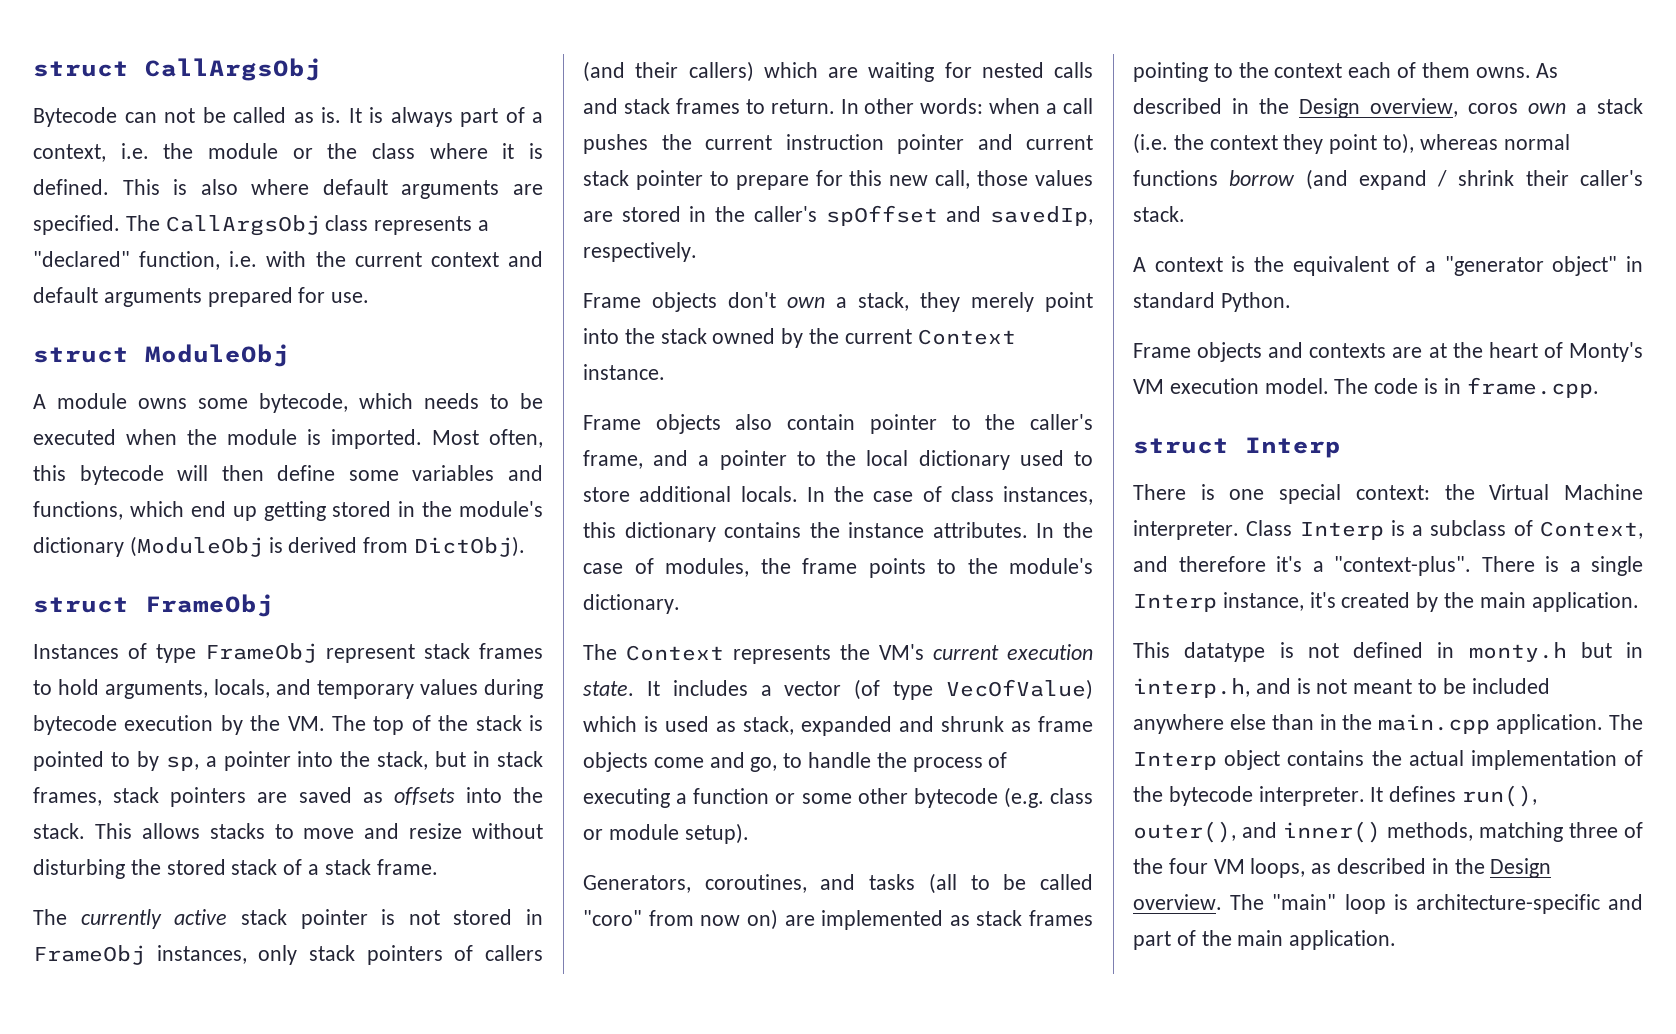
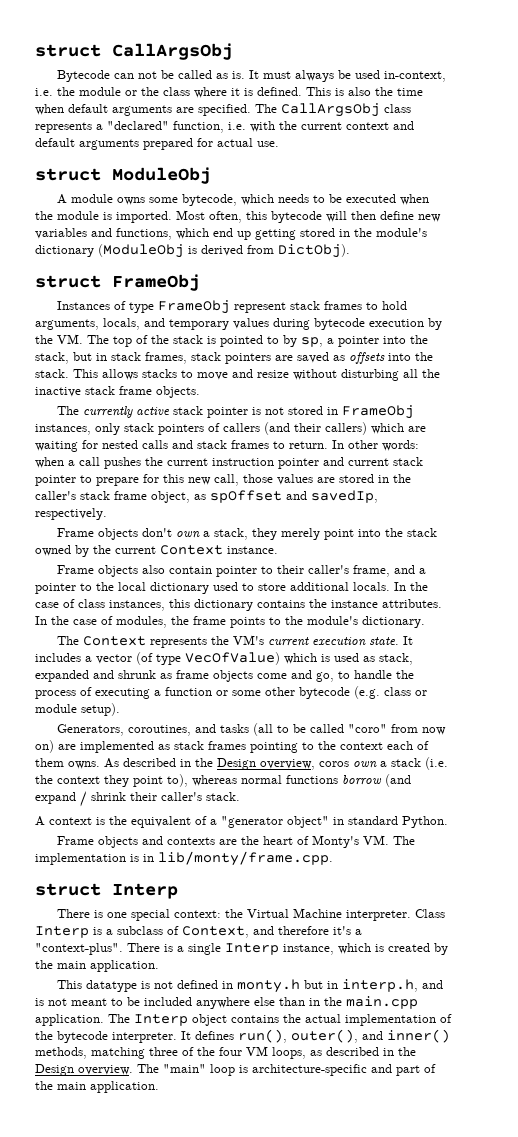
[369,107,543,127] [33,144,106,162] is always part of a context, -> [263,70,447,82] must always be used in-context,
[251,179,310,195] where -> [375,87,423,96] [35,104,64,115] the time when
(326, 295) none -> [217,138,253,147] actual
[348,470,399,481] some -> [418,214,441,222] new
[130,859,438,875] the stored stack of a stack frame. -> [403,369,440,378] [35,386,200,398] all the inactive stack frame objects.
(817, 214) none -> [80,491,206,503] stack frame object, as
[985,414,1016,430] the -> [277,565,305,574] their
[1428,343,1447,358] at -> (238, 842) none
[1133,378,1419,394] VM execution model. The code -> [363,835,416,845] [35,853,126,865] VM. The implementation
[1466,377,1599,398] frame.cpp. -> [158,851,333,866] lib/monty/frame.cpp.
[1309,592,1336,608] it's -> [338,943,384,954] which is

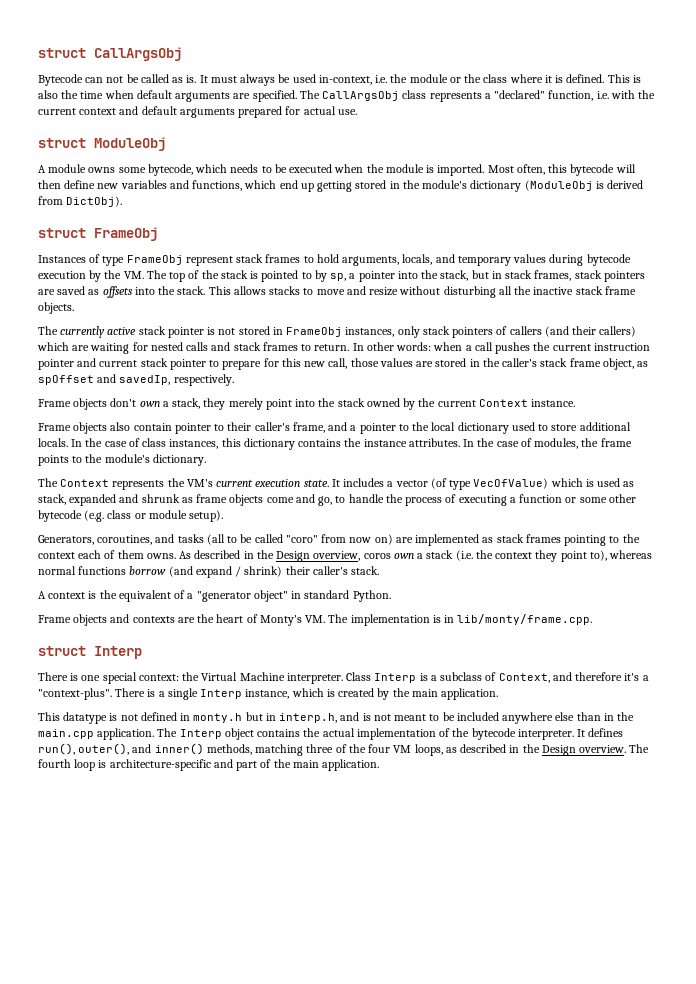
[91,792,126,801] shrink -> [244,566,283,577] shrink)
[163,1064,206,1073] "main" -> [38,759,71,768] fourth

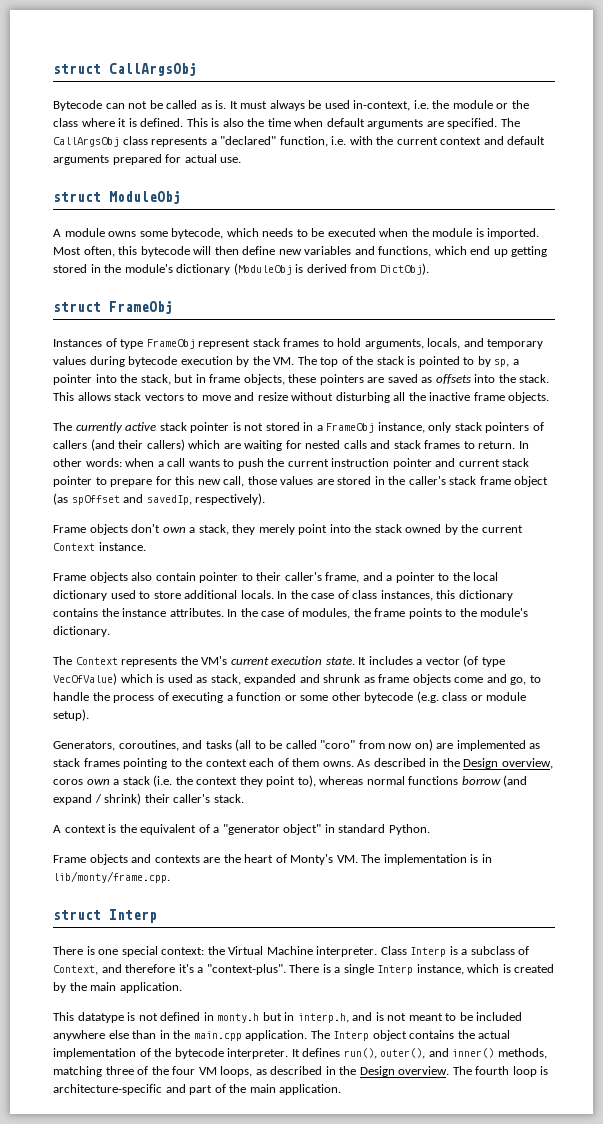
[505,270,602,281] stack frames, stack -> [209,374,317,385] frame objects, these
[269,286,301,295] stacks -> [114,392,184,401] stack vectors
[575,286,603,295] stack -> (471, 396) none
[286,327,395,337] FrameObj instances, -> [316,422,425,433] a FrameObj instance,
[495,342,531,354] pushes -> [188,458,264,469] wants to push
[602,358,649,370] object, as -> [514,476,549,487] [53,493,68,505] object (as
[173,374,234,386] respectively. -> [195,493,266,505] respectively).

